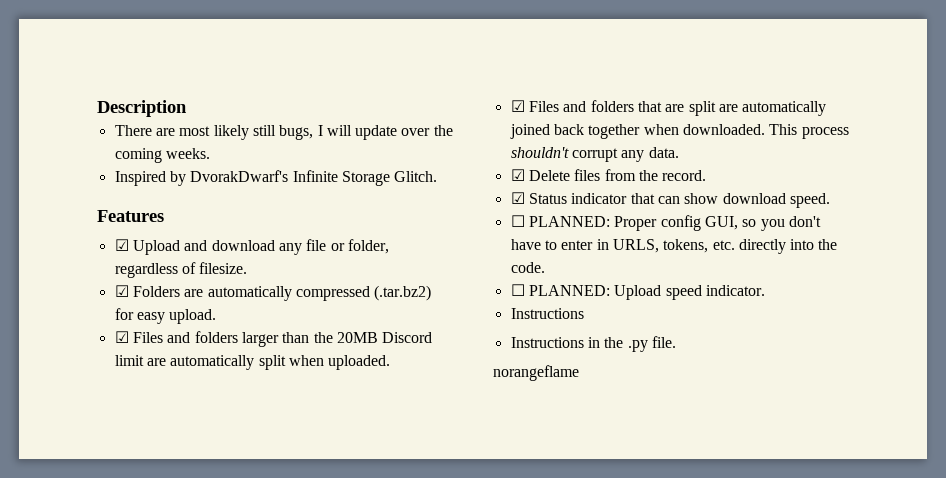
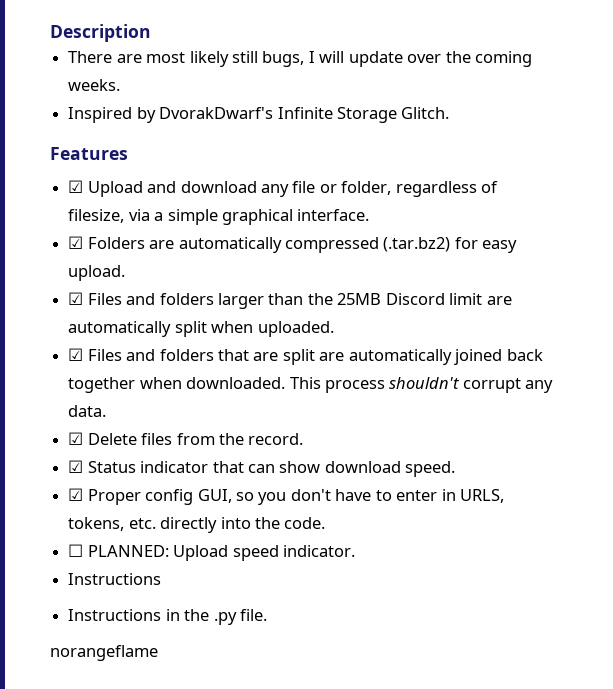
[199,262,248,274] filesize. -> [68,209,370,225] filesize, via a simple graphical interface.
[336,332,378,343] 20MB -> [337,293,382,305] 25MB
[510,215,610,227] ☐ PLANNED: -> [68,488,84,501] ☑

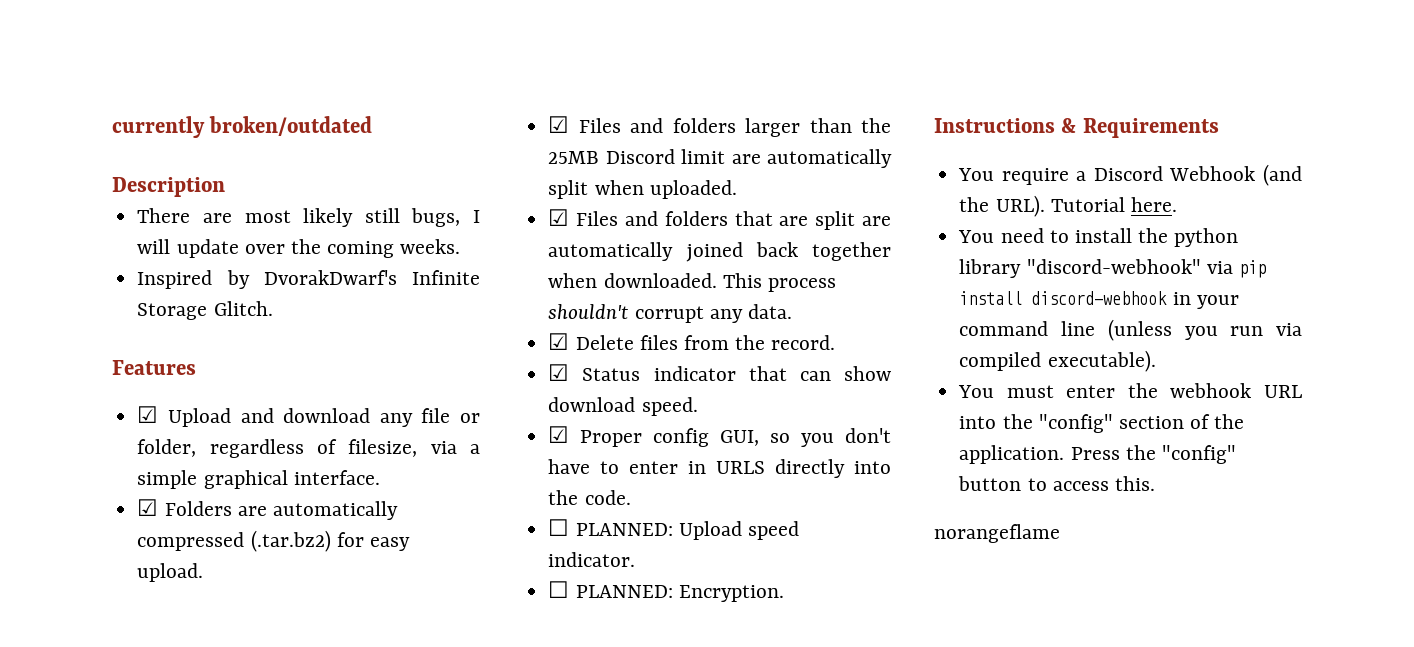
(50, 33) none -> [112,116,373,138] currently broken/outdated //
[460,489,505,503] [68,517,156,531] URLS, tokens, etc. -> [716,461,766,474] URLS
[68,573,162,585] [68,609,267,625] Instructions // Instructions in the .py file. -> [548,581,784,602] [934,118,1219,138] [958,164,1302,186] [959,195,1177,217] [958,228,1239,247] [959,259,1266,278] [959,291,1239,309] [959,319,1302,341] [959,350,1156,372] [958,383,1302,398] [959,414,1245,433] [959,445,1236,464] [958,476,1155,491] ☐ PLANNED: Encryption. // Instructions & Requirements // You require a Discord Webhook (and the URL). Tutorial here. // You need to install the python library "discord-webhook" via pip install discord-webhook in your command line (unless you run via compiled executable). // You must enter the webhook URL into the "config" section of the application. Press the "config" button to access this.

